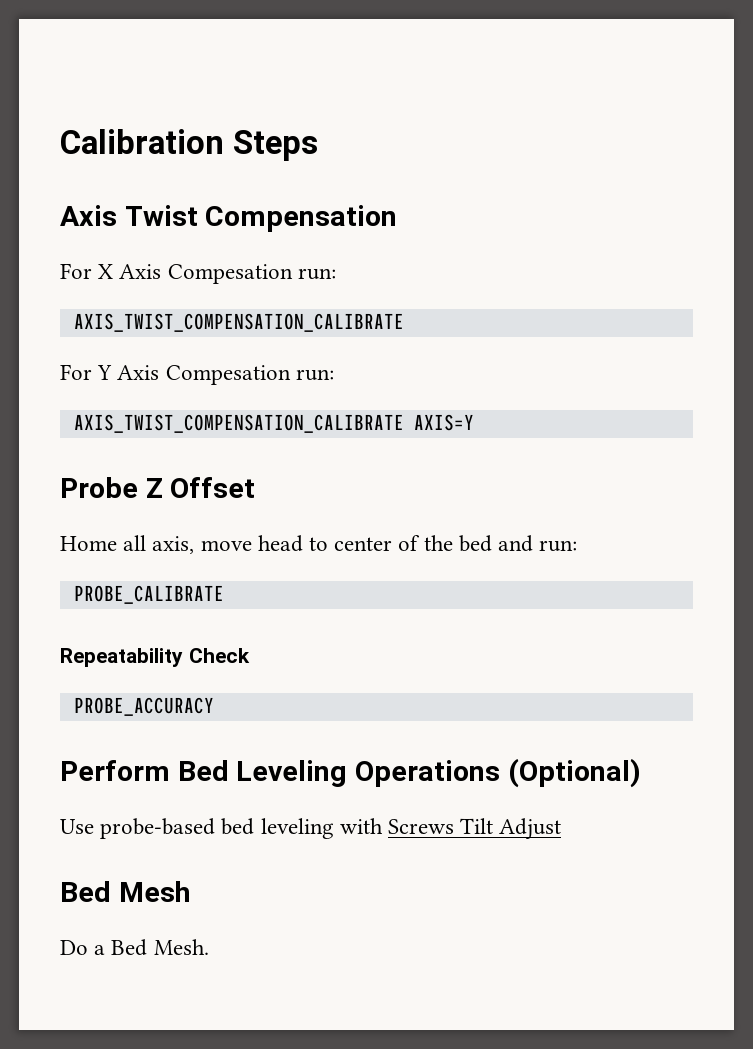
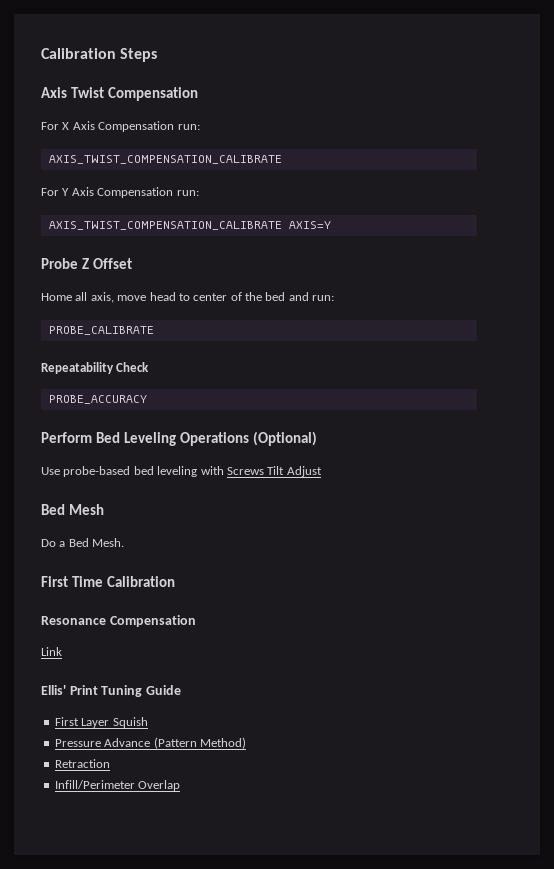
[167,264,293,284] Compesation -> [98,121,175,132] Compensation
[165,365,291,385] Compesation -> [97,187,174,198] Compensation
(209, 947) none -> [41,576,175,587] [41,615,196,627] [41,647,62,656] [41,685,181,697] [54,717,148,728] [54,737,246,749] [54,759,110,768] [54,780,181,791] // First Time Calibration // Resonance Compensation // Link // Ellis' Print Tuning Guide // First Layer Squish // Pressure Advance (Pattern Method) // Retraction // Infill/Perimeter Overlap

